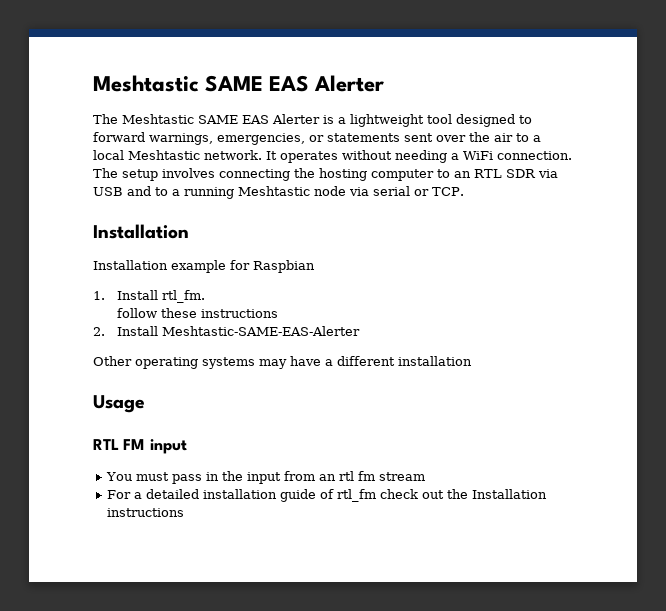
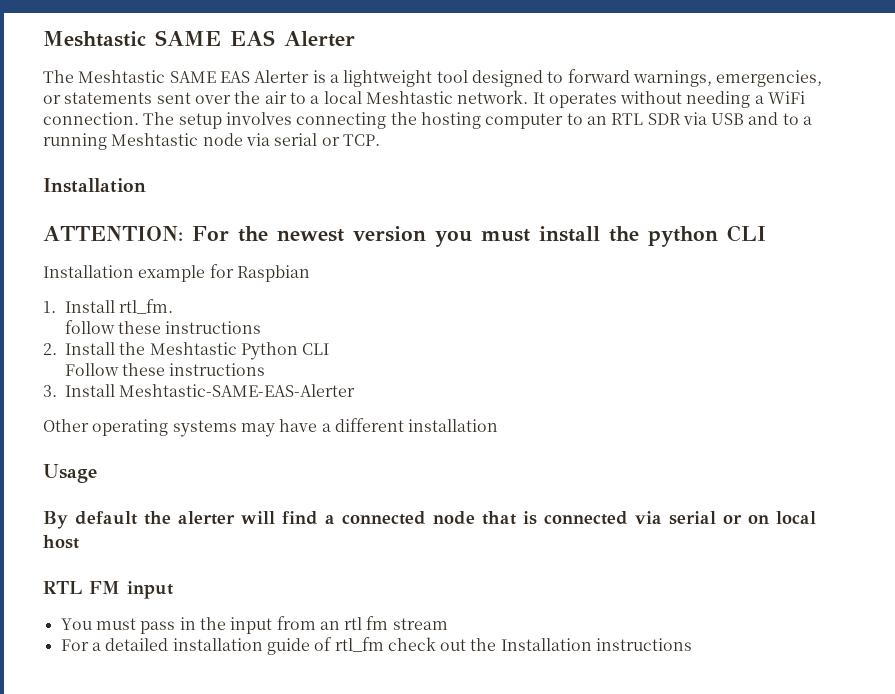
(189, 231) none -> [43,225,766,247] // ATTENTION: For the newest version you must install the python CLI
(158, 331) none -> [119,342,330,360] [64,363,266,376] [43,384,115,397] the Meshtastic Python CLI // Follow these instructions // 3. Install
(145, 404) none -> [43,511,816,529] [43,535,79,549] // By default the alerter will find a connected node that is connected via serial or on local host

